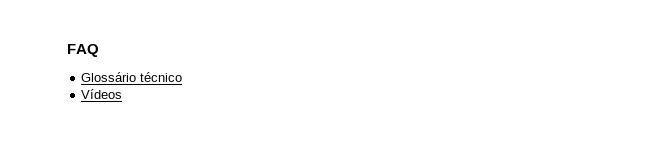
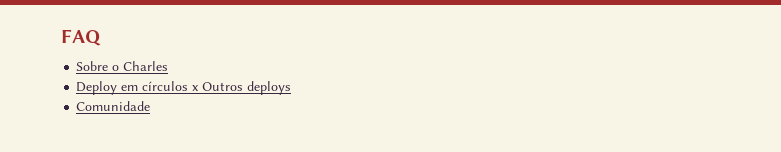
[81,72,183,82] [81,89,123,99] Glossário técnico // Vídeos -> [76,61,169,71] [76,81,292,95] [76,101,151,111] Sobre o Charles // Deploy em círculos x Outros deploys // Comunidade

